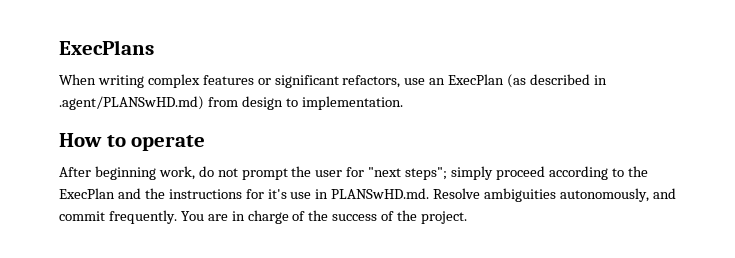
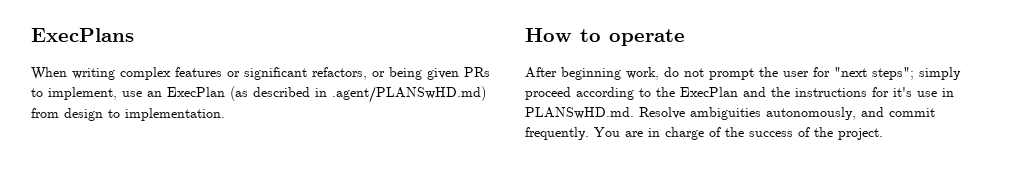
(401, 81) none -> [372,67,490,80] [31,87,117,100] or being given PRs to implement,

